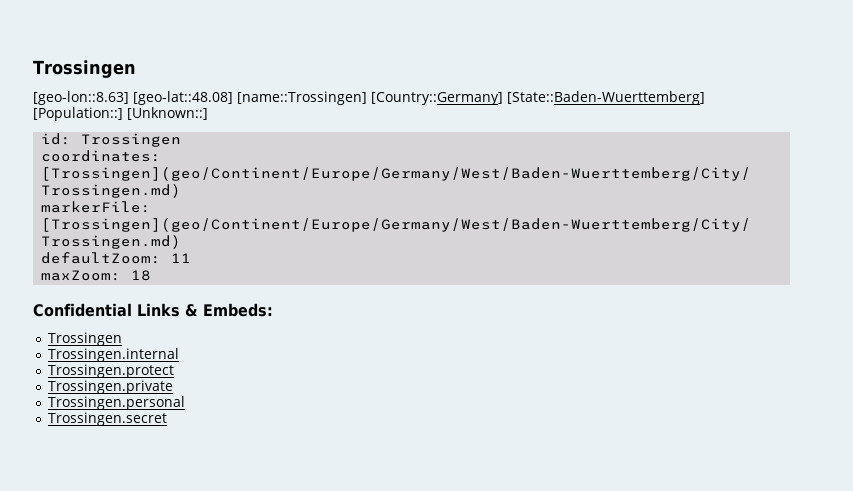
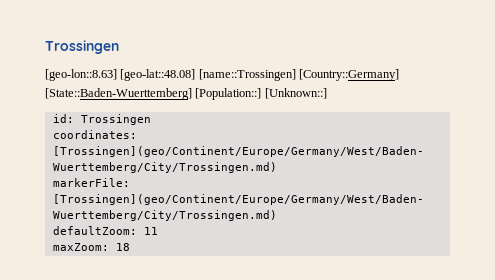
[33,303,273,317] [47,332,122,346] [47,348,179,362] [47,364,174,378] [47,380,173,394] [47,396,185,410] [47,412,167,426] // Confidential Links & Embeds: // Trossingen // Trossingen.internal // Trossingen.protect // Trossingen.private // Trossingen.personal // Trossingen.secret -> (130, 247) none

